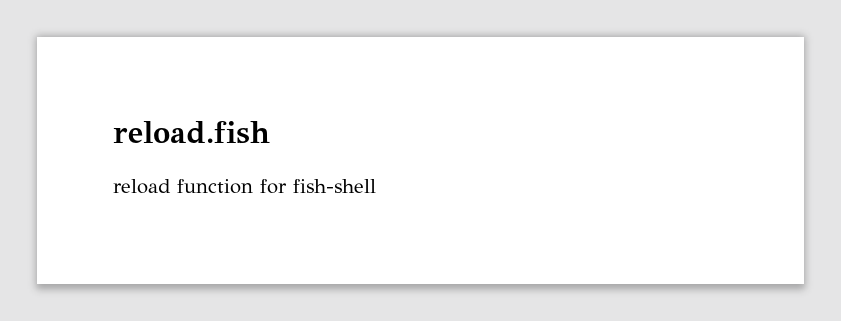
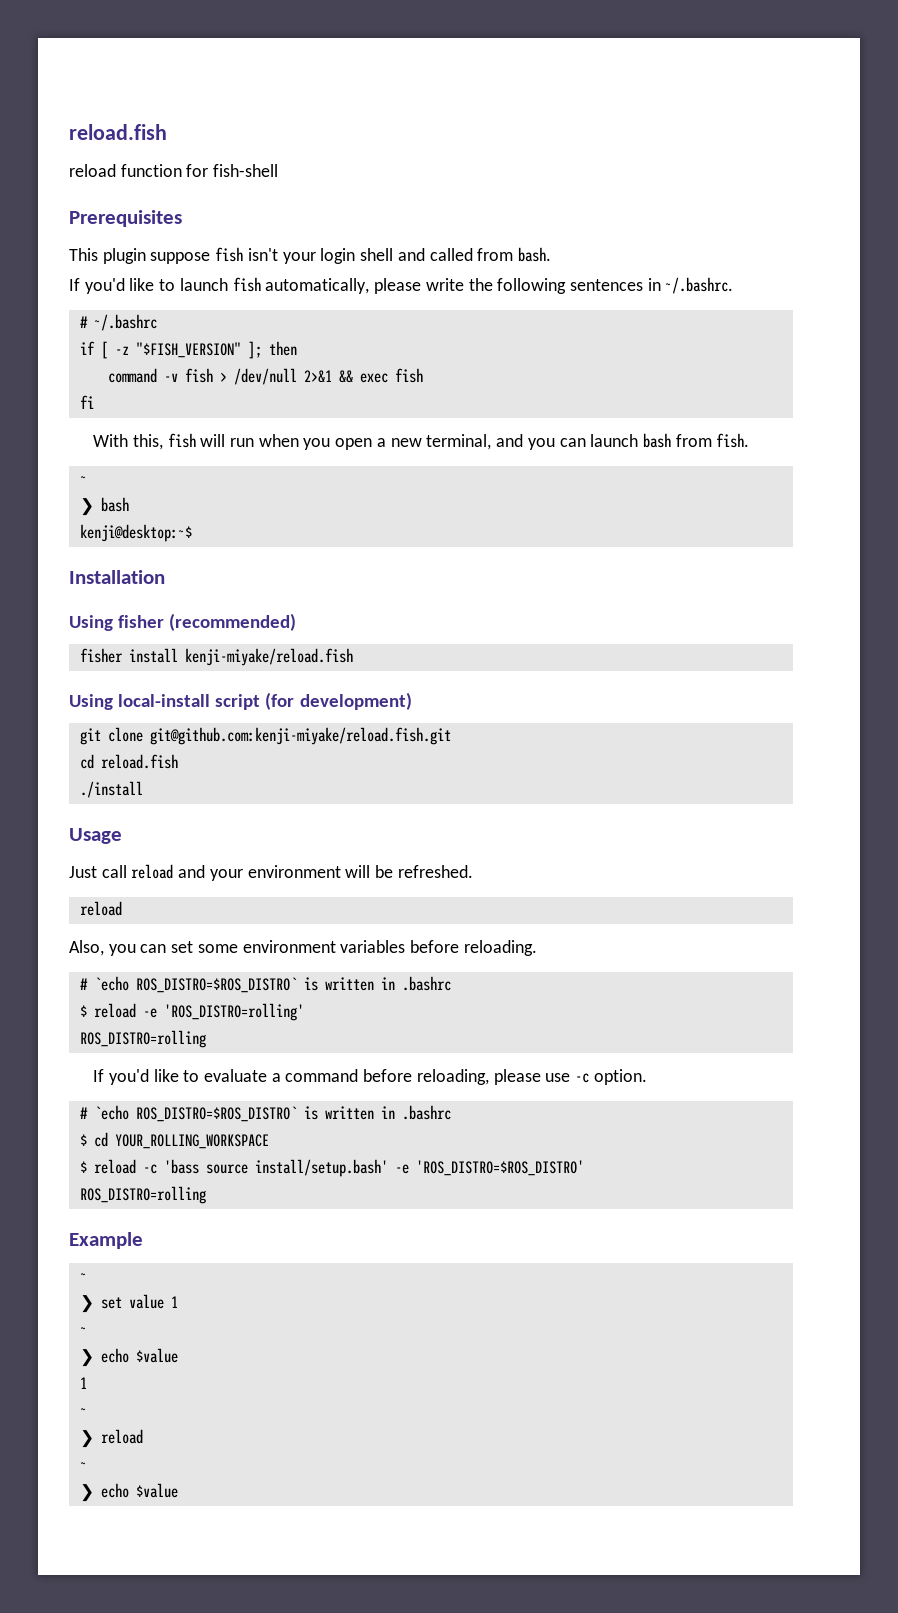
(376, 186) none -> [69,210,182,227] [69,247,551,264] [69,277,734,294] [79,314,157,331] [79,341,297,359] [107,368,423,385] [79,395,94,409] [93,433,750,450] [79,476,87,484] [79,497,129,516] [79,524,192,542] [69,570,165,584] [69,613,297,631] [79,648,353,666] [69,692,412,710] [79,727,451,745] [79,754,178,769] [79,781,143,798] [69,828,122,844] [69,864,473,881] [79,901,122,916] [69,940,537,956] [79,976,451,993] [79,1003,304,1021] [79,1030,206,1048] [93,1069,647,1085] [79,1105,451,1122] [79,1132,269,1149] [79,1159,584,1177] [79,1186,206,1204] [69,1232,143,1249] [79,1273,87,1281] [79,1294,178,1313] [79,1327,87,1335] [79,1348,178,1367] [79,1377,87,1389] [79,1408,87,1416] [79,1429,143,1448] [79,1462,87,1470] [79,1483,178,1502] // Prerequisites // This plugin suppose fish isn't your login shell and called from bash. // If you'd like to launch fish automatically, please write the following sentences in ~/.bashrc. // # ~/.bashrc // if [ -z "$FISH_VERSION" ]; then // command -v fish > /dev/null 2>&1 && exec fish // fi // With this, fish will run when you open a new terminal, and you can launch bash from fish. // ~ // ❯ bash // kenji@desktop:~$ // Installation // Using fisher (recommended) // fisher install kenji-miyake/reload.fish // Using local-install script (for development) // git clone git@github.com:kenji-miyake/reload.fish.git // cd reload.fish // ./install // Usage // Just call reload and your environment will be refreshed. // reload // Also, you can set some environment variables before reloading. // # `echo ROS_DISTRO=$ROS_DISTRO` is written in .bashrc // $ reload -e 'ROS_DISTRO=rolling' // ROS_DISTRO=rolling // If you'd like to evaluate a command before reloading, please use -c option. // # `echo ROS_DISTRO=$ROS_DISTRO` is written in .bashrc // $ cd YOUR_ROLLING_WORKSPACE // $ reload -c 'bass source install/setup.bash' -e 'ROS_DISTRO=$ROS_DISTRO' // ROS_DISTRO=rolling // Example // ~ // ❯ set value 1 // ~ // ❯ echo $value // 1 // ~ // ❯ reload // ~ // ❯ echo $value

